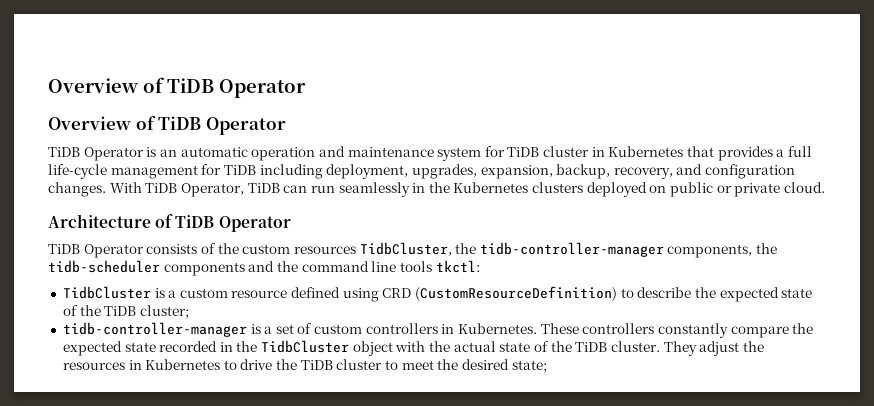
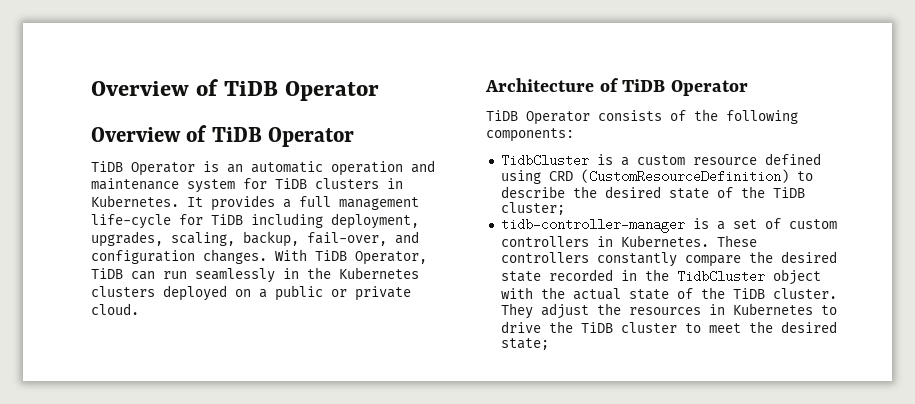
[543,146,715,157] cluster in Kubernetes that -> [315,178,403,189] [91,195,203,207] clusters in Kubernetes. It
[48,164,198,179] life-cycle management -> [339,197,419,210] [91,214,171,229] management life-cycle
[480,164,673,179] expansion, backup, recovery, -> [171,231,387,247] scaling, backup, fail-over,
(667, 189) none -> [259,289,267,298] a
[242,242,778,258] [48,260,480,276] custom resources TidbCluster, the tidb-controller-manager components, the tidb-scheduler components and the command line tools tkctl: -> [726,110,798,124] [486,128,574,142] following components:
[719,287,779,302] expected -> [604,186,661,198] desired
[62,341,122,356] expected -> [780,251,837,263] desired

